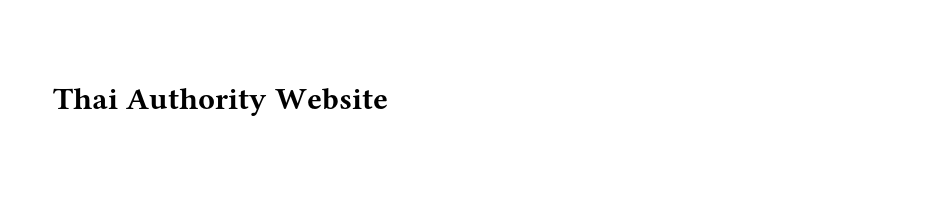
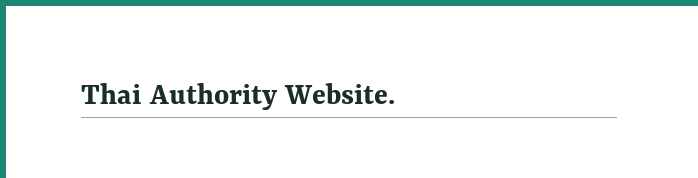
[274,88,388,110] Website -> [284,83,396,104] Website.

